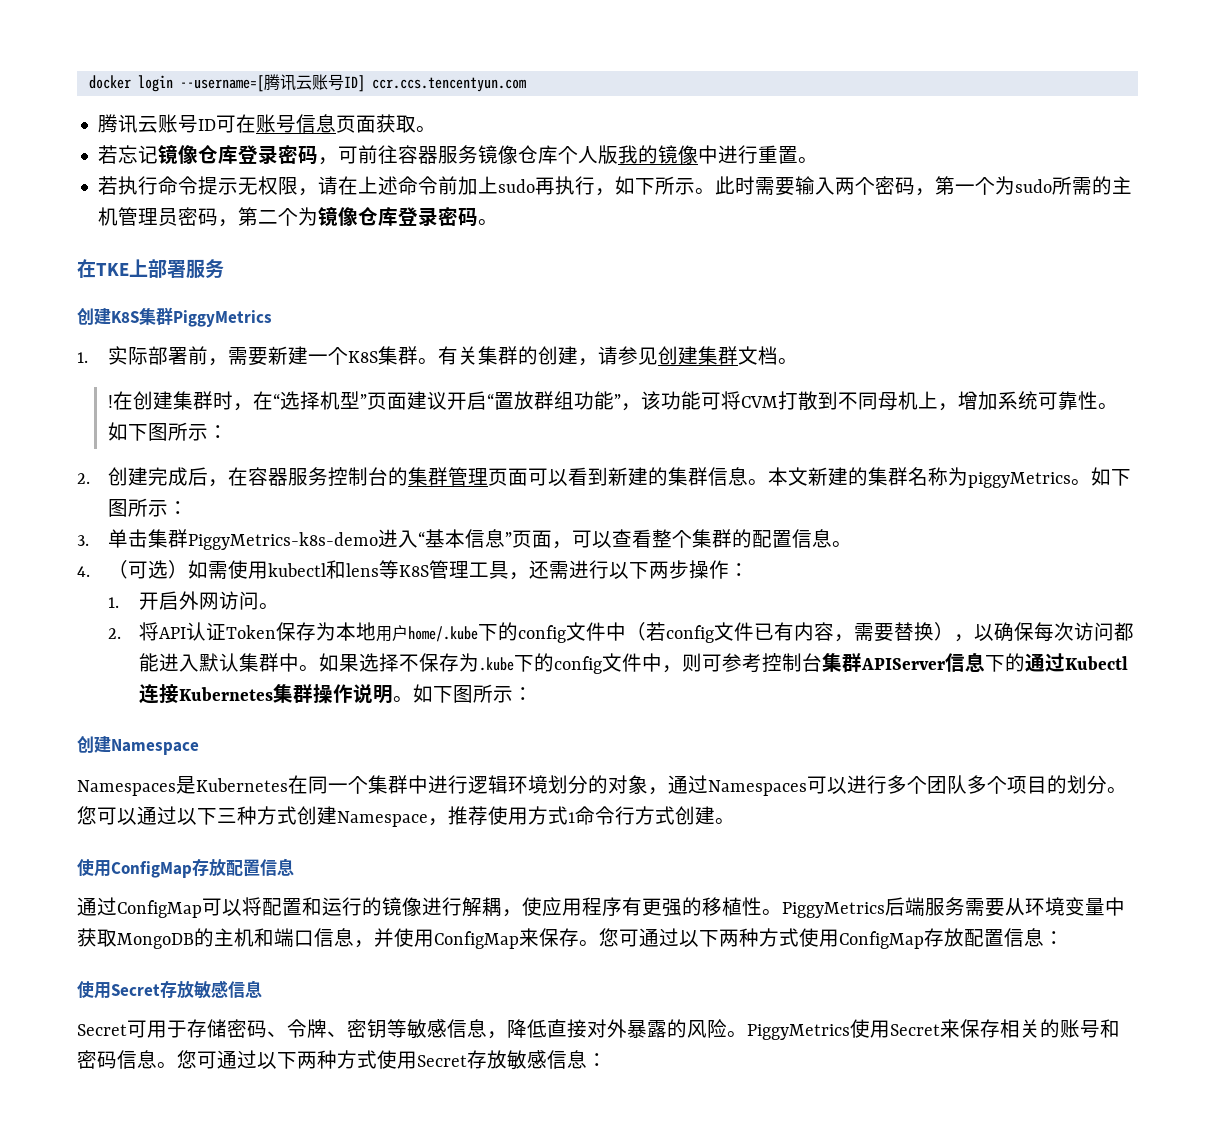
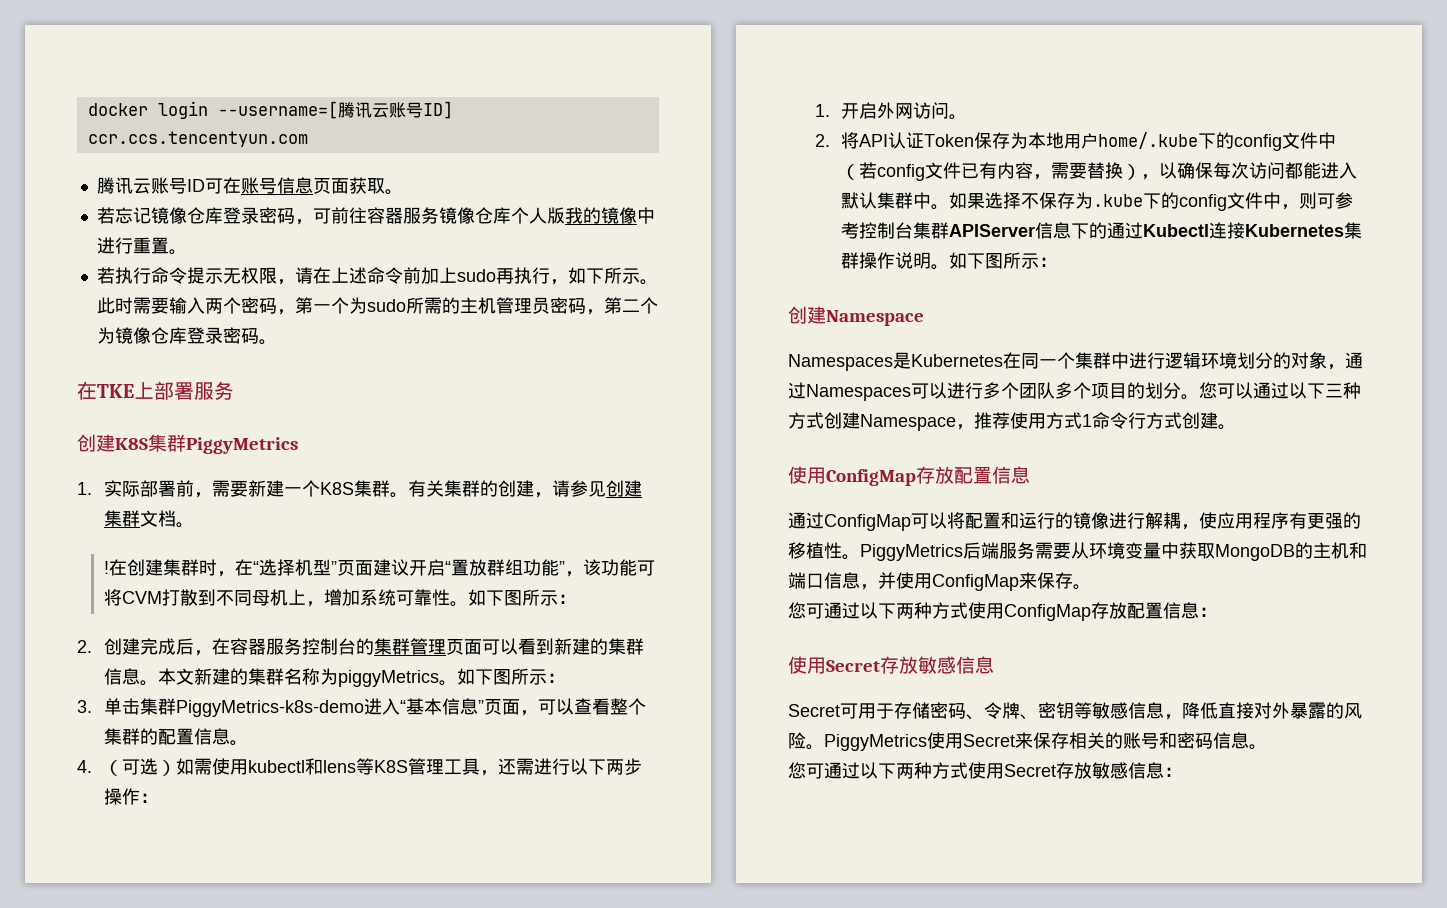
(599, 943) none -> (1091, 587) //
(177, 1065) none -> (1267, 747) //

